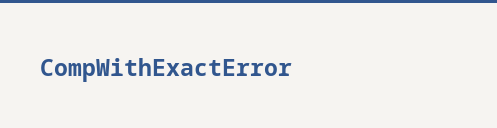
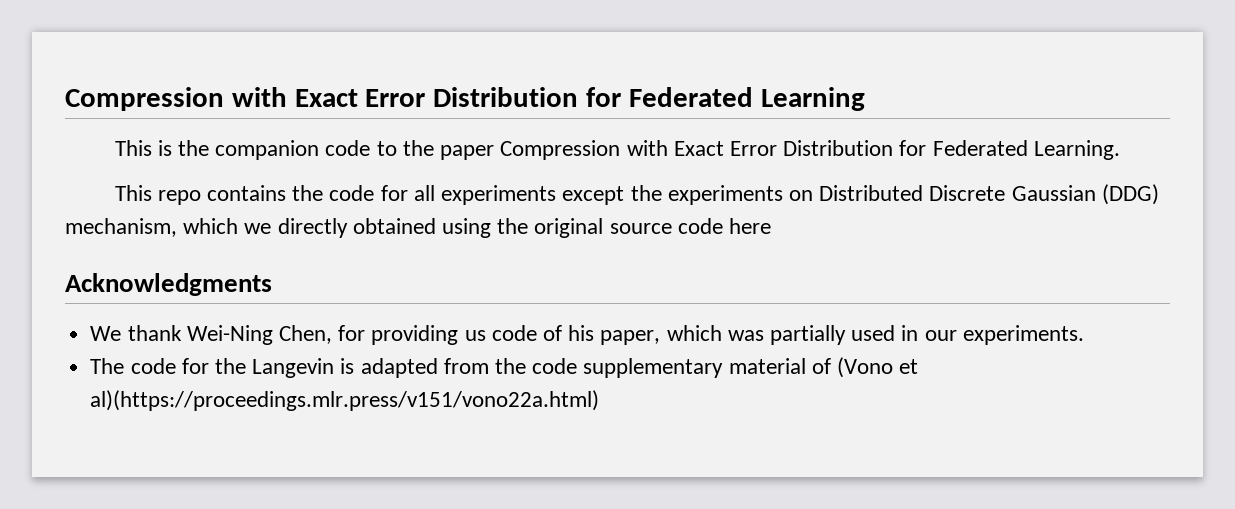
[40,58,292,82] CompWithExactError -> [65,87,865,111] [114,140,1120,160] [114,184,1159,205] [65,218,772,238] [65,273,272,296] [90,325,1084,345] [90,357,919,378] [90,390,600,411] Compression with Exact Error Distribution for Federated Learning // This is the companion code to the paper Compression with Exact Error Distribution for Federated Learning. // This repo contains the code for all experiments except the experiments on Distributed Discrete Gaussian (DDG) mechanism, which we directly obtained using the original source code here // Acknowledgments // We thank Wei-Ning Chen, for providing us code of his paper, which was partially used in our experiments. // The code for the Langevin is adapted from the code supplementary material of (Vono et al)(https://proceedings.mlr.press/v151/vono22a.html)

